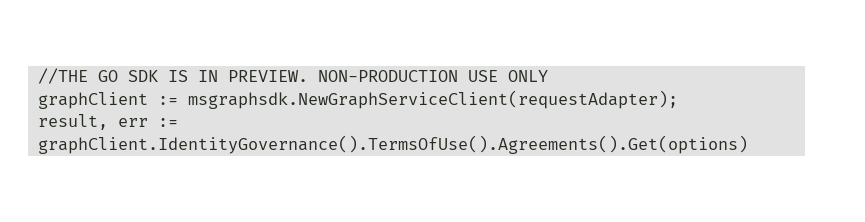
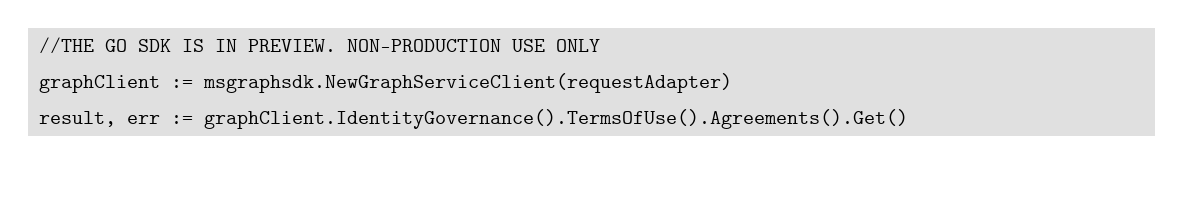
[187,90,678,109] msgraphsdk.NewGraphServiceClient(requestAdapter); -> [203,73,733,93] msgraphsdk.NewGraphServiceClient(requestAdapter)
[37,135,748,154] graphClient.IdentityGovernance().TermsOfUse().Agreements().Get(options) -> [204,109,909,129] graphClient.IdentityGovernance().TermsOfUse().Agreements().Get()

